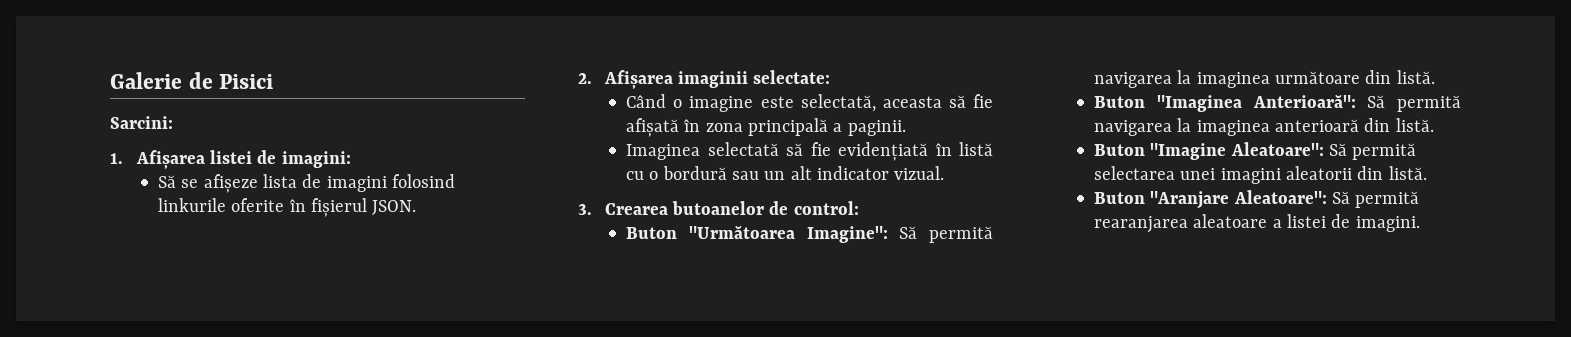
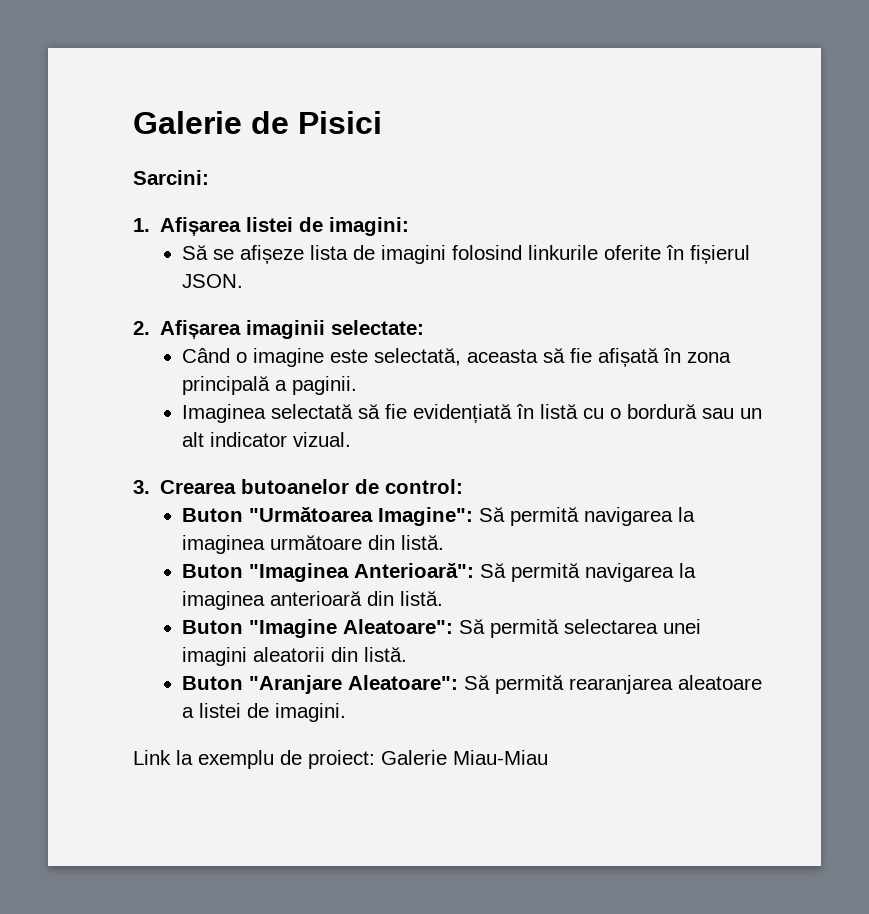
(1420, 224) none -> [133,750,548,769] // Link la exemplu de proiect: Galerie Miau-Miau

